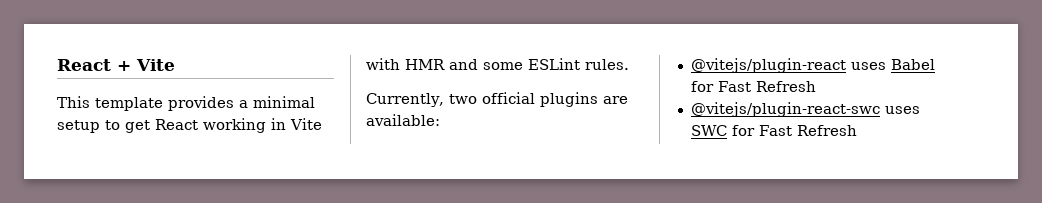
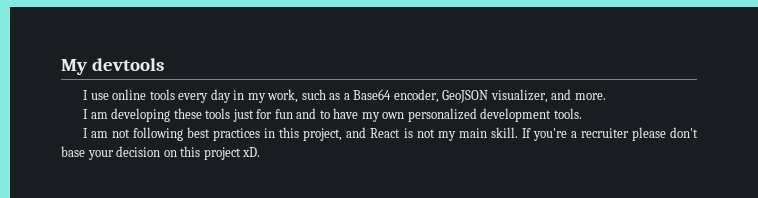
[57,59,175,71] [57,96,315,111] [57,118,322,133] [366,58,629,70] [366,92,628,107] [366,114,440,126] [690,58,935,73] [690,81,816,92] [690,102,920,117] [690,125,857,136] React + Vite // This template provides a minimal setup to get React working in Vite with HMR and some ESLint rules. // Currently, two official plugins are available: // @vitejs/plugin-react uses Babel for Fast Refresh // @vitejs/plugin-react-swc uses SWC for Fast Refresh -> [61,58,164,75] [82,89,606,103] [82,108,582,122] [82,127,699,141] [61,146,261,160] My devtools // I use online tools every day in my work, such as a Base64 encoder, GeoJSON visualizer, and more. // I am developing these tools just for fun and to have my own personalized development tools. // I am not following best practices in this project, and React is not my main skill. If you're a recruiter please don't base your decision on this project xD.

